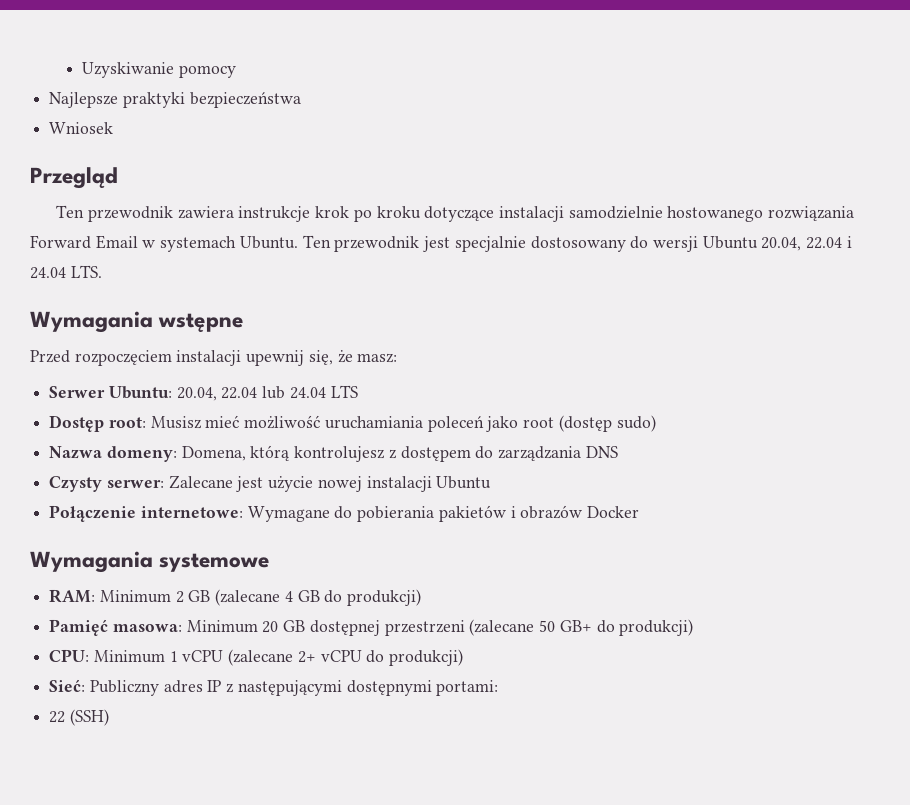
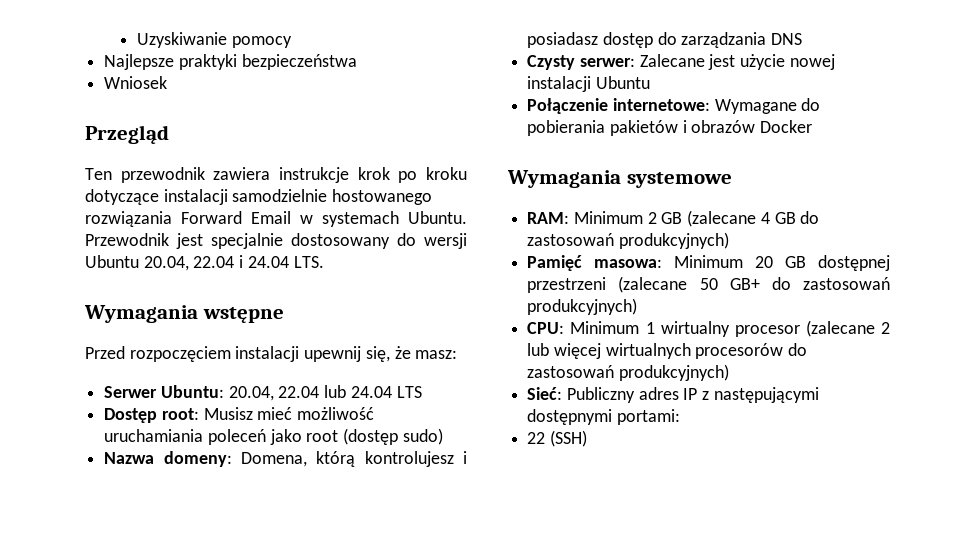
[302,235,420,252] Ten przewodnik -> [85,233,169,246] Przewodnik
[388,446,471,462] z dostępem -> [463,451,467,464] [527,32,653,48] i posiadasz dostęp
[347,589,422,606] produkcji) -> [527,232,729,249] zastosowań produkcyjnych)
[619,619,694,636] produkcji) -> [803,277,890,290] [527,298,638,315] zastosowań produkcyjnych)
[182,649,464,666] vCPU (zalecane 2+ vCPU do produkcji) -> [660,320,890,337] [527,343,808,359] [527,364,729,381] wirtualny procesor (zalecane 2 lub więcej wirtualnych procesorów do zastosowań produkcyjnych)

